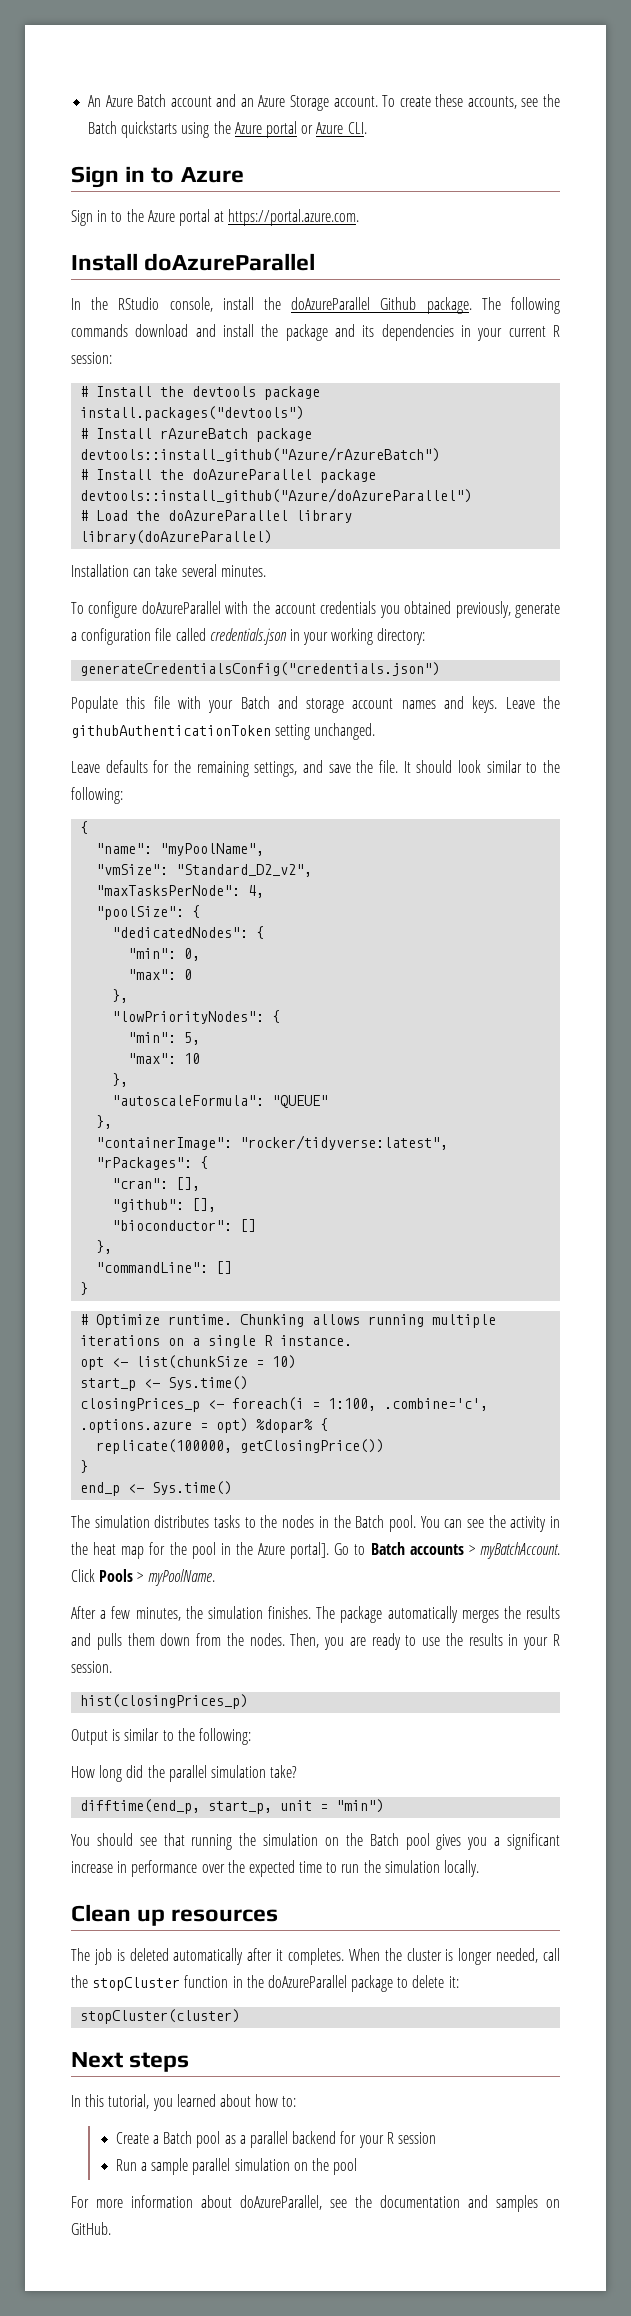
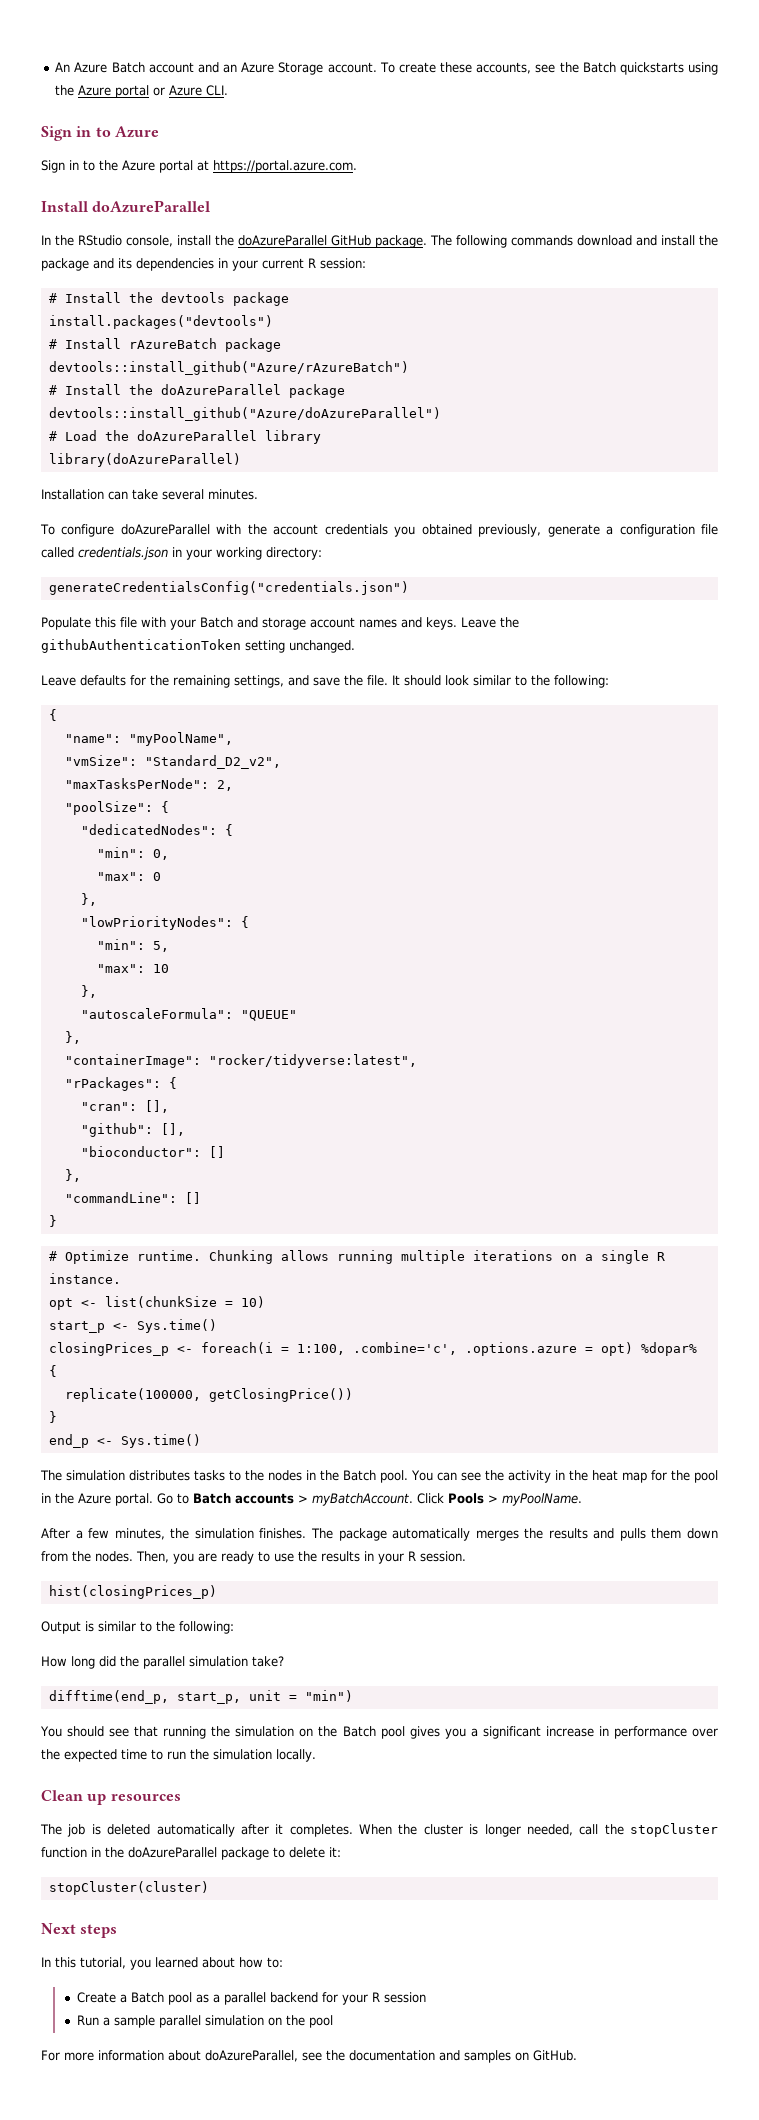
[380,297,417,310] Github -> [331,235,371,246] GitHub
[248,885,265,898] 4, -> [216,780,233,791] 2,
[290,1542,330,1559] portal]. -> [115,1493,153,1506] portal.

